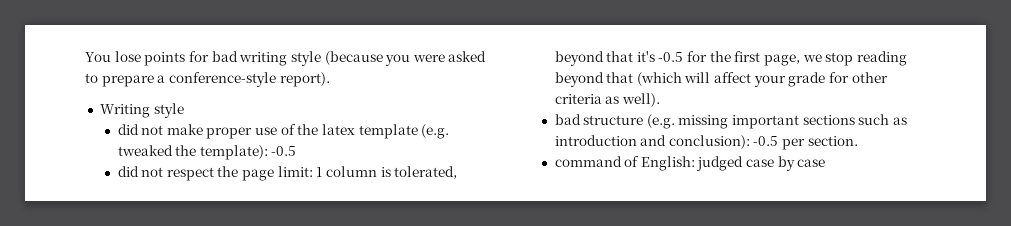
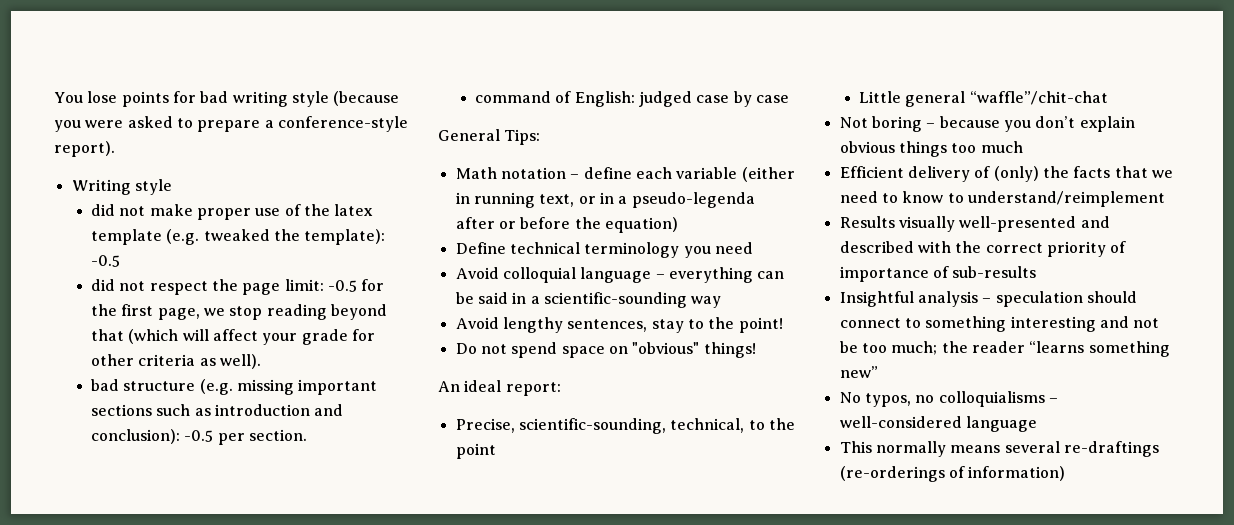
[316,166,458,179] [554,51,655,66] 1 column is tolerated, beyond that it's -> (324, 285) none
(826, 163) none -> [438,129,541,145] [455,167,795,182] [455,192,755,208] [455,217,678,233] [455,242,753,258] [455,267,785,283] [455,292,722,308] [455,317,783,333] [455,342,756,358] [438,380,561,396] [455,418,795,434] [455,443,496,459] [859,91,1108,107] [839,116,1135,132] [839,141,1023,157] [839,166,1173,182] [839,191,1165,207] [839,216,1110,232] [839,241,1127,257] [839,266,1037,282] [839,291,1137,307] [839,316,1160,332] [839,341,1170,357] [839,366,878,378] [839,391,1058,407] [839,416,1037,432] [839,441,1159,457] [839,466,1066,482] // General Tips: // Math notation – define each variable (either in running text, or in a pseudo-legenda after or before the equation) // Define technical terminology you need // Avoid colloquial language – everything can be said in a scientific-sounding way // Avoid lengthy sentences, stay to the point! // Do not spend space on "obvious" things! // An ideal report: // Precise, scientific-sounding, technical, to the point // Little general “waffle”/chit-chat // Not boring – because you don’t explain obvious things too much // Efficient delivery of (only) the facts that we need to know to understand/reimplement // Results visually well-presented and described with the correct priority of importance of sub-results // Insightful analysis – speculation should connect to something interesting and not be too much; the reader “learns something new” // No typos, no colloquialisms – well-considered language // This normally means several re-draftings (re-orderings of information)

